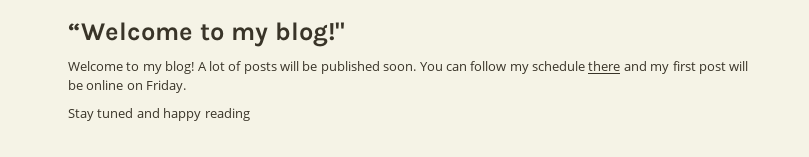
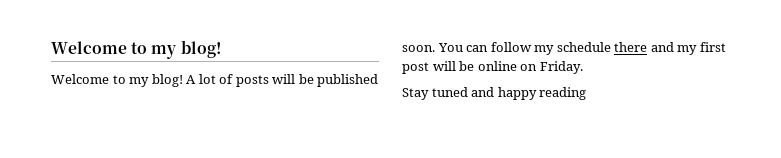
[68,22,345,47] “Welcome to my blog!" -> [51,40,222,59] Welcome to my blog!

